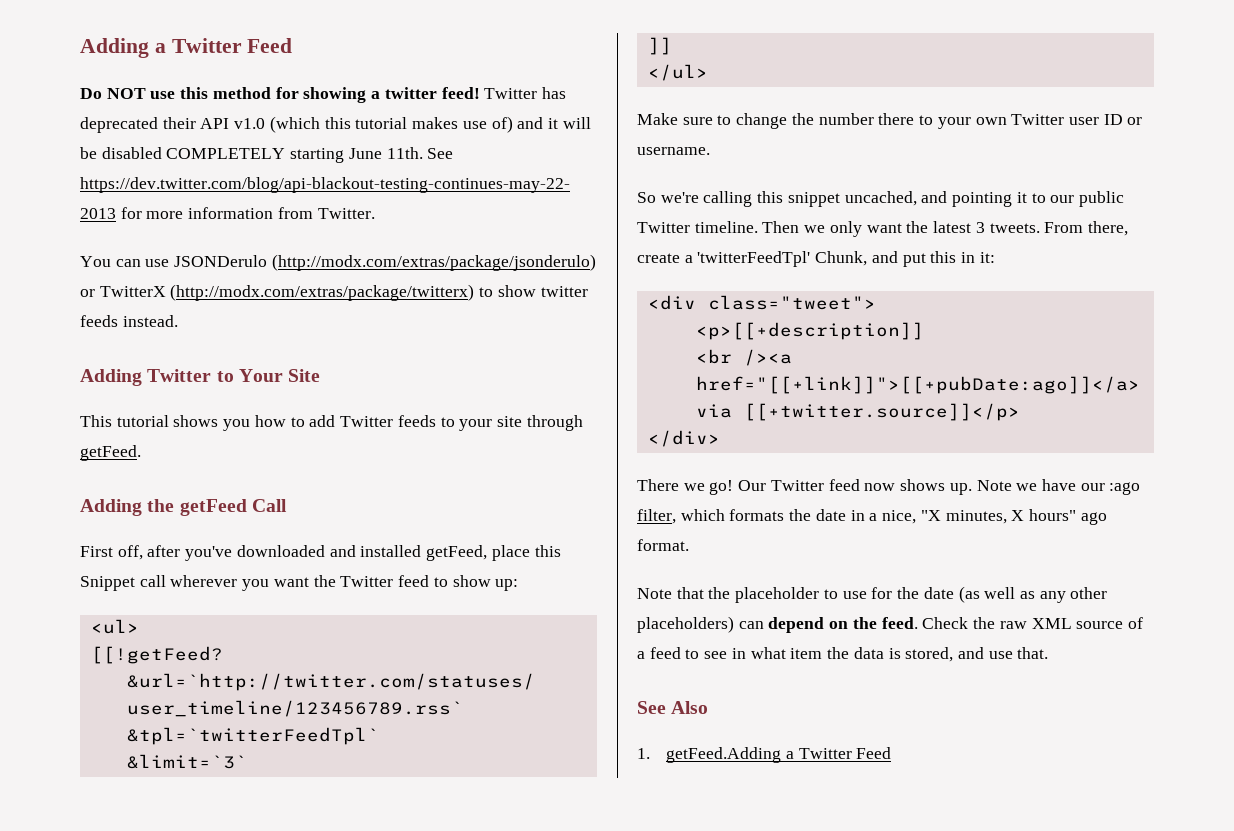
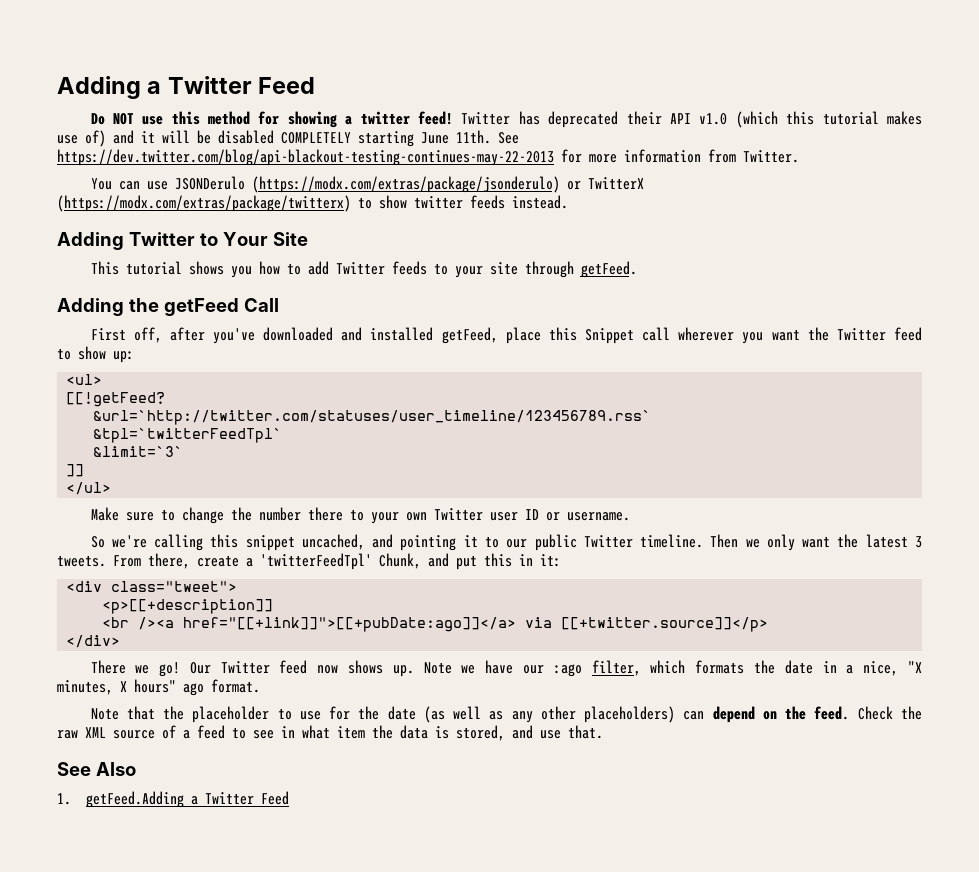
[271,254,596,271] (http://modx.com/extras/package/jsonderulo) -> [251,176,560,193] (https://modx.com/extras/package/jsonderulo)
[170,284,475,301] (http://modx.com/extras/package/twitterx) -> [57,195,351,212] (https://modx.com/extras/package/twitterx)

